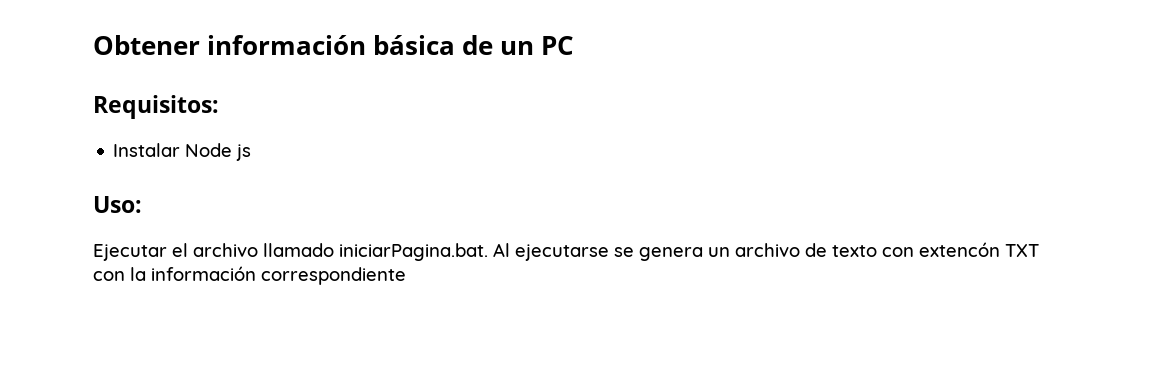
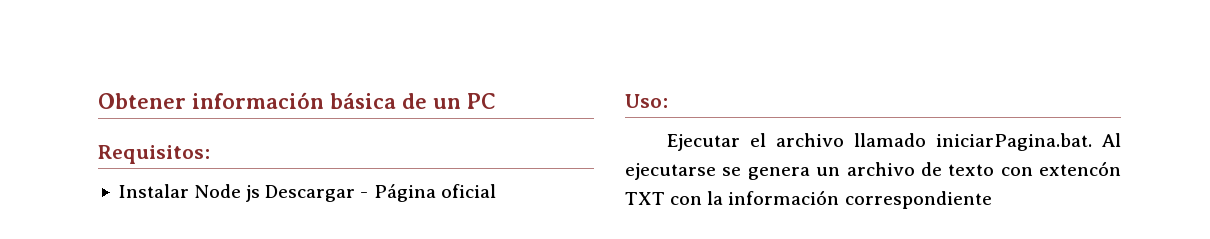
(252, 152) none -> [265,184,496,202] Descargar - Página oficial

